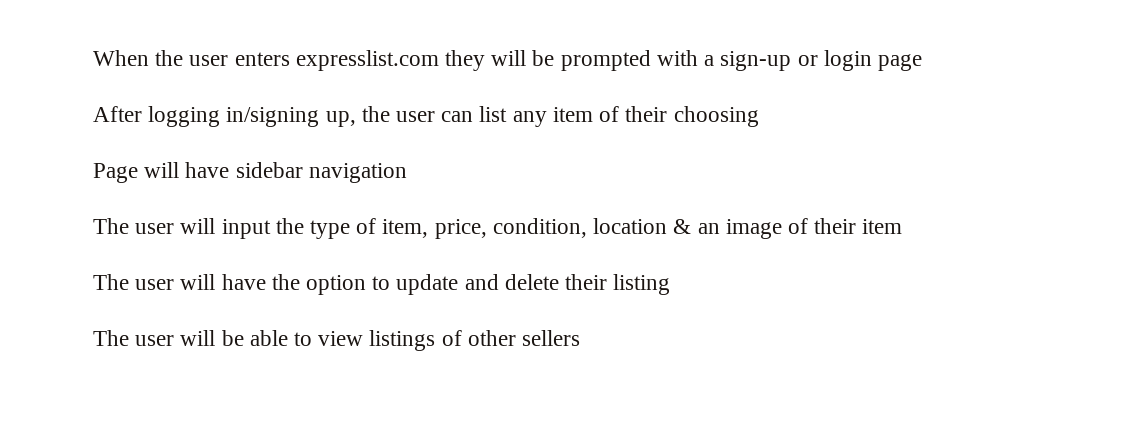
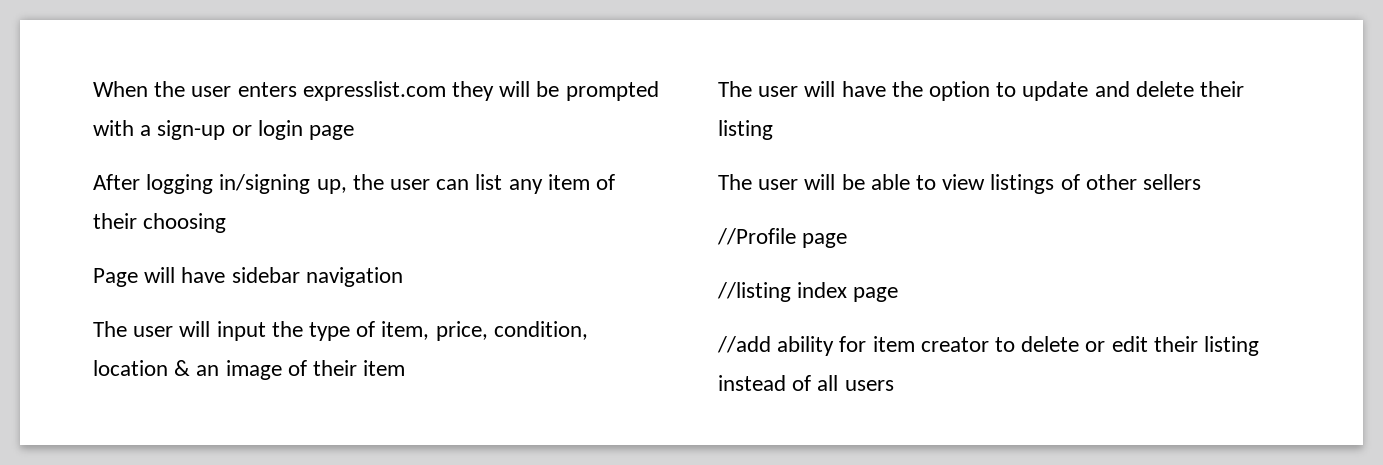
(581, 338) none -> [717,228,848,248] [717,282,899,302] [717,336,1260,356] [718,375,894,391] // //Profile page // //listing index page // //add ability for item creator to delete or edit their listing instead of all users

